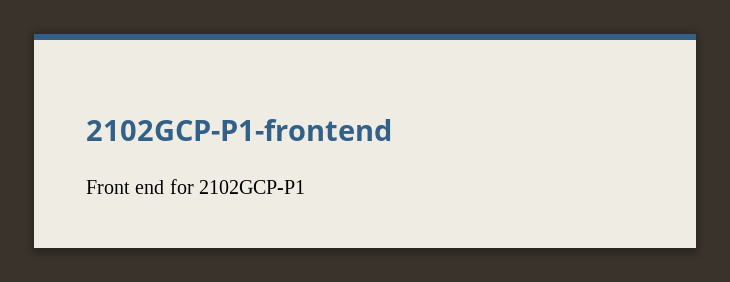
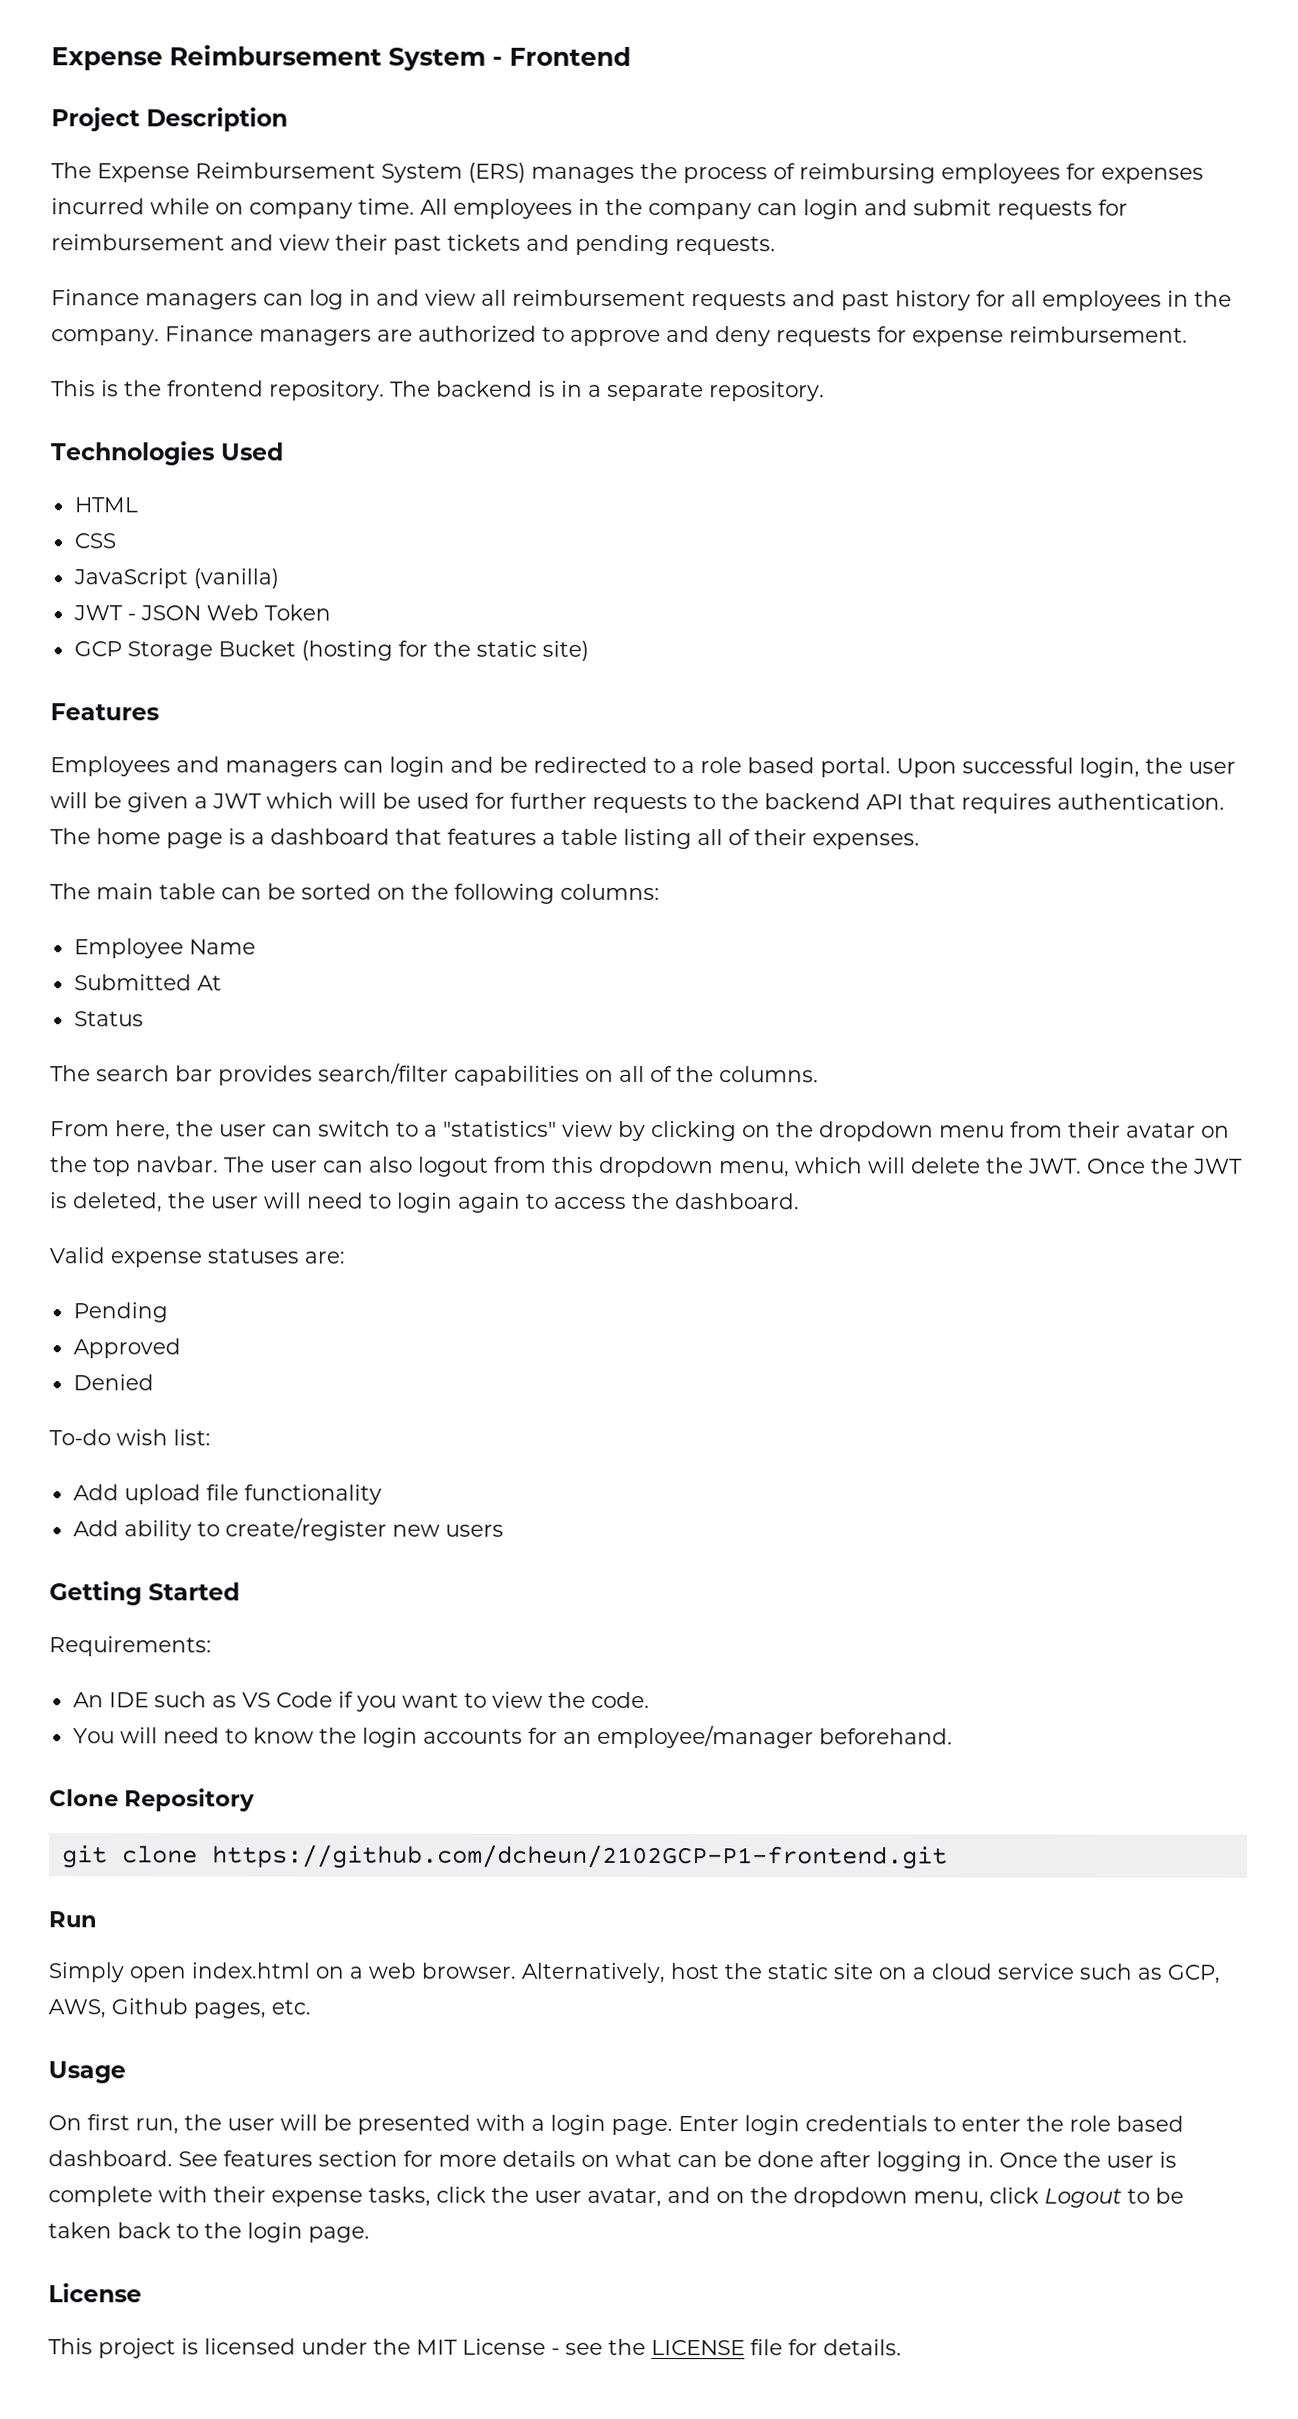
[86,119,392,141] [86,179,306,194] 2102GCP-P1-frontend // Front end for 2102GCP-P1 -> [51,44,631,71] [51,107,288,132] [51,162,1204,184] [51,198,1128,220] [51,234,776,256] [51,289,1232,311] [51,325,1188,347] [51,380,825,402] [51,441,284,466] [73,497,138,513] [73,533,116,549] [72,568,279,589] [72,604,331,621] [73,640,589,661] [50,703,159,721] [50,756,1236,778] [50,792,1225,814] [50,828,920,850] [50,883,660,904] [73,938,256,959] [73,974,222,991] [73,1011,144,1027] [50,1062,819,1086] [50,1120,1230,1142] [50,1156,1243,1178] [50,1192,800,1213] [49,1247,345,1268] [72,1302,168,1323] [72,1338,181,1359] [72,1374,154,1391] [49,1429,211,1446] [72,1484,382,1505] [72,1517,504,1541] [49,1581,240,1606] [49,1636,212,1657] [72,1691,650,1712] [72,1724,953,1749] [49,1788,256,1812] [61,1844,948,1870] [48,1911,98,1928] [48,1962,1220,1984] [48,1998,311,2019] [48,2061,126,2084] [48,2114,1184,2136] [48,2150,1177,2172] [48,2186,1184,2208] [48,2222,370,2243] [48,2283,142,2303] [48,2338,902,2359] Expense Reimbursement System - Frontend // Project Description // The Expense Reimbursement System (ERS) manages the process of reimbursing employees for expenses incurred while on company time. All employees in the company can login and submit requests for reimbursement and view their past tickets and pending requests. // Finance managers can log in and view all reimbursement requests and past history for all employees in the company. Finance managers are authorized to approve and deny requests for expense reimbursement. // This is the frontend repository. The backend is in a separate repository. // Technologies Used // HTML // CSS // JavaScript (vanilla) // JWT - JSON Web Token // GCP Storage Bucket (hosting for the static site) // Features // Employees and managers can login and be redirected to a role based portal. Upon successful login, the user will be given a JWT which will be used for further requests to the backend API that requires authentication. The home page is a dashboard that features a table listing all of their expenses. // The main table can be sorted on the following columns: // Employee Name // Submitted At // Status // The search bar provides search/filter capabilities on all of the columns. // From here, the user can switch to a "statistics" view by clicking on the dropdown menu from their avatar on the top navbar. The user can also logout from this dropdown menu, which will delete the JWT. Once the JWT is deleted, the user will need to login again to access the dashboard. // Valid expense statuses are: // Pending // Approved // Denied // To-do wish list: // Add upload file functionality // Add ability to create/register new users // Getting Started // Requirements: // An IDE such as VS Code if you want to view the code. // You will need to know the login accounts for an employee/manager beforehand. // Clone Repository // git clone https://github.com/dcheun/2102GCP-P1-frontend.git // Run // Simply open index.html on a web browser. Alternatively, host the static site on a cloud service such as GCP, AWS, Github pages, etc. // Usage // On first run, the user will be presented with a login page. Enter login credentials to enter the role based dashboard. See features section for more details on what can be done after logging in. Once the user is complete with their expense tasks, click the user avatar, and on the dropdown menu, click Logout to be taken back to the login page. // License // This project is licensed under the MIT License - see the LICENSE file for details.

